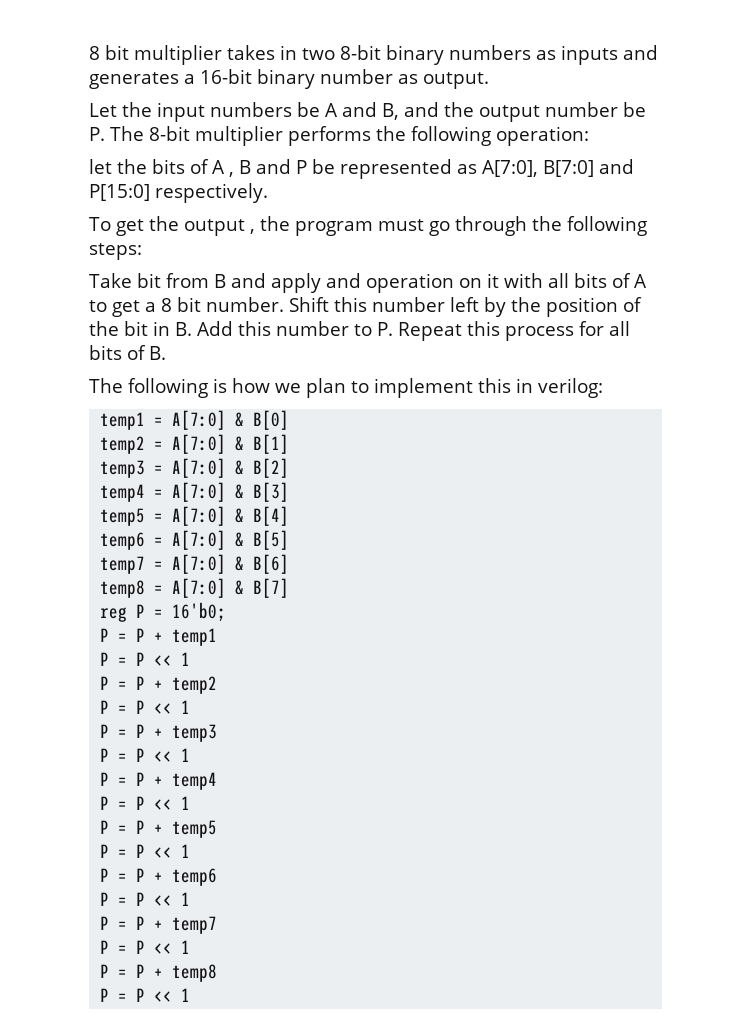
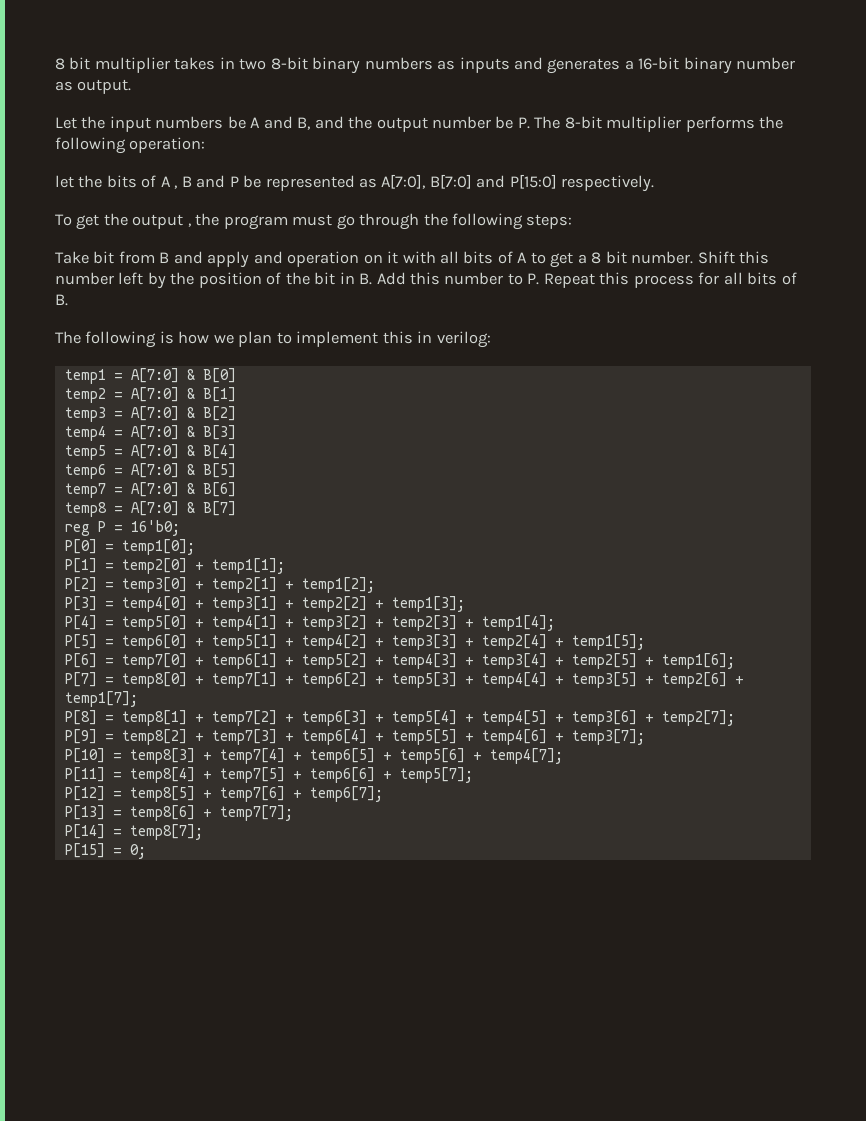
[100,628,218,646] [100,652,191,666] [100,676,218,694] [100,700,191,714] [100,724,218,742] [100,748,191,762] [100,772,218,790] [100,796,191,810] [100,820,218,838] [100,844,191,858] [100,868,218,886] [100,892,191,906] [100,916,218,934] [100,940,191,954] [100,964,218,982] [100,988,191,1002] P = P + temp1 // P = P << 1 // P = P + temp2 // P = P << 1 // P = P + temp3 // P = P << 1 // P = P + temp4 // P = P << 1 // P = P + temp5 // P = P << 1 // P = P + temp6 // P = P << 1 // P = P + temp7 // P = P << 1 // P = P + temp8 // P = P << 1 -> [64,539,195,555] [64,558,285,574] [64,577,375,593] [64,596,465,612] [64,615,555,631] [64,634,645,650] [64,653,735,669] [64,672,744,688] [64,691,138,707] [64,710,735,726] [64,729,645,745] [64,748,563,764] [64,767,473,783] [64,786,383,802] [64,805,293,821] [64,824,203,840] [64,843,146,859] P[0] = temp1[0]; // P[1] = temp2[0] + temp1[1]; // P[2] = temp3[0] + temp2[1] + temp1[2]; // P[3] = temp4[0] + temp3[1] + temp2[2] + temp1[3]; // P[4] = temp5[0] + temp4[1] + temp3[2] + temp2[3] + temp1[4]; // P[5] = temp6[0] + temp5[1] + temp4[2] + temp3[3] + temp2[4] + temp1[5]; // P[6] = temp7[0] + temp6[1] + temp5[2] + temp4[3] + temp3[4] + temp2[5] + temp1[6]; // P[7] = temp8[0] + temp7[1] + temp6[2] + temp5[3] + temp4[4] + temp3[5] + temp2[6] + temp1[7]; // P[8] = temp8[1] + temp7[2] + temp6[3] + temp5[4] + temp4[5] + temp3[6] + temp2[7]; // P[9] = temp8[2] + temp7[3] + temp6[4] + temp5[5] + temp4[6] + temp3[7]; // P[10] = temp8[3] + temp7[4] + temp6[5] + temp5[6] + temp4[7]; // P[11] = temp8[4] + temp7[5] + temp6[6] + temp5[7]; // P[12] = temp8[5] + temp7[6] + temp6[7]; // P[13] = temp8[6] + temp7[7]; // P[14] = temp8[7]; // P[15] = 0;

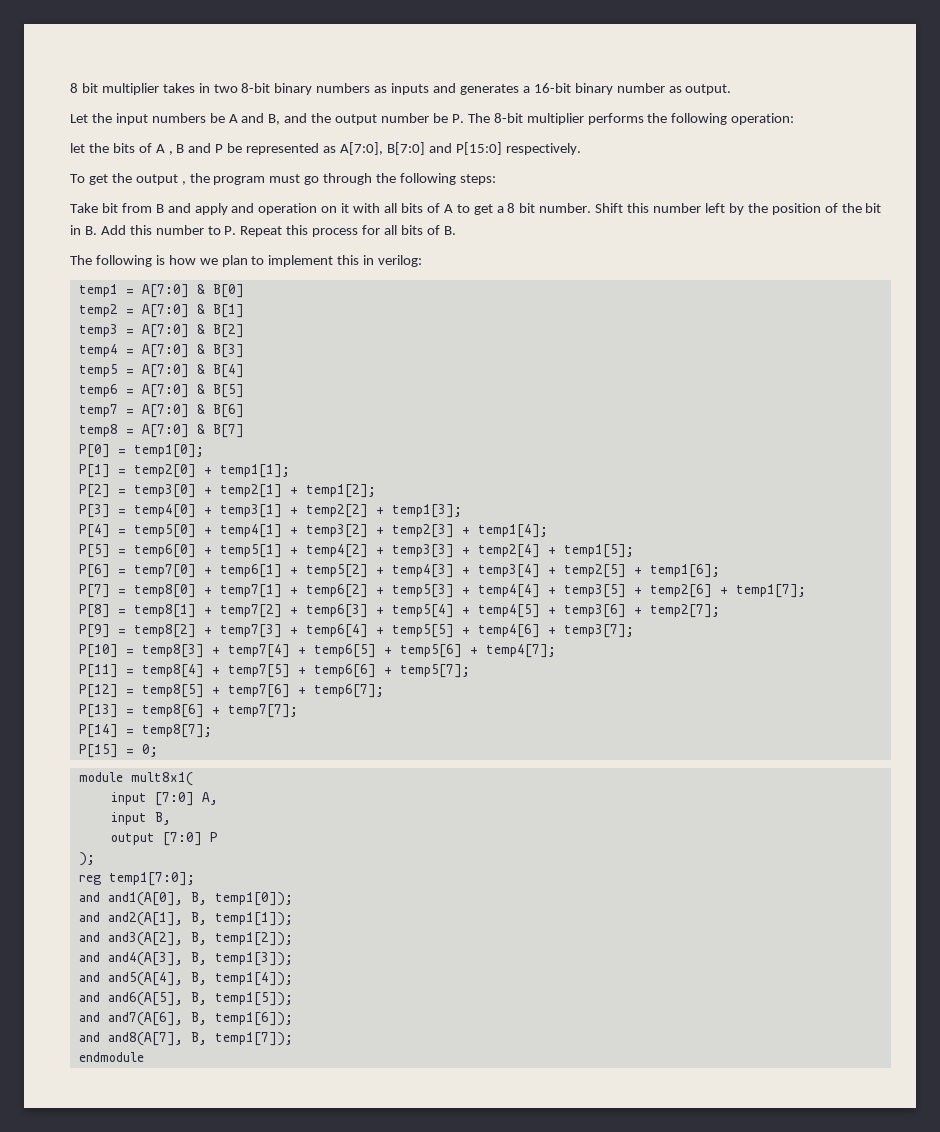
[64,520,180,536] // reg P = 16'b0; -> (244, 431) none
(146, 851) none -> [78,772,193,786] [110,792,218,806] [110,812,171,825] [110,832,218,846] [78,852,95,866] [78,872,195,886] [78,892,293,906] [78,912,293,926] [78,932,293,946] [78,952,293,966] [78,972,293,986] [78,992,293,1006] [78,1012,293,1026] [78,1032,293,1046] [78,1052,144,1062] // module mult8x1( // input [7:0] A, // input B, // output [7:0] P // ); // reg temp1[7:0]; // and and1(A[0], B, temp1[0]); // and and2(A[1], B, temp1[1]); // and and3(A[2], B, temp1[2]); // and and4(A[3], B, temp1[3]); // and and5(A[4], B, temp1[4]); // and and6(A[5], B, temp1[5]); // and and7(A[6], B, temp1[6]); // and and8(A[7], B, temp1[7]); // endmodule

